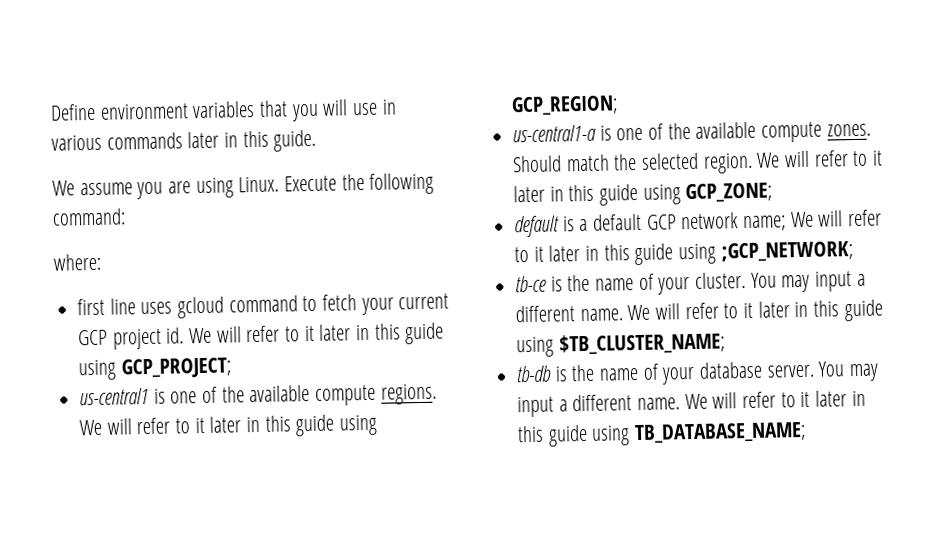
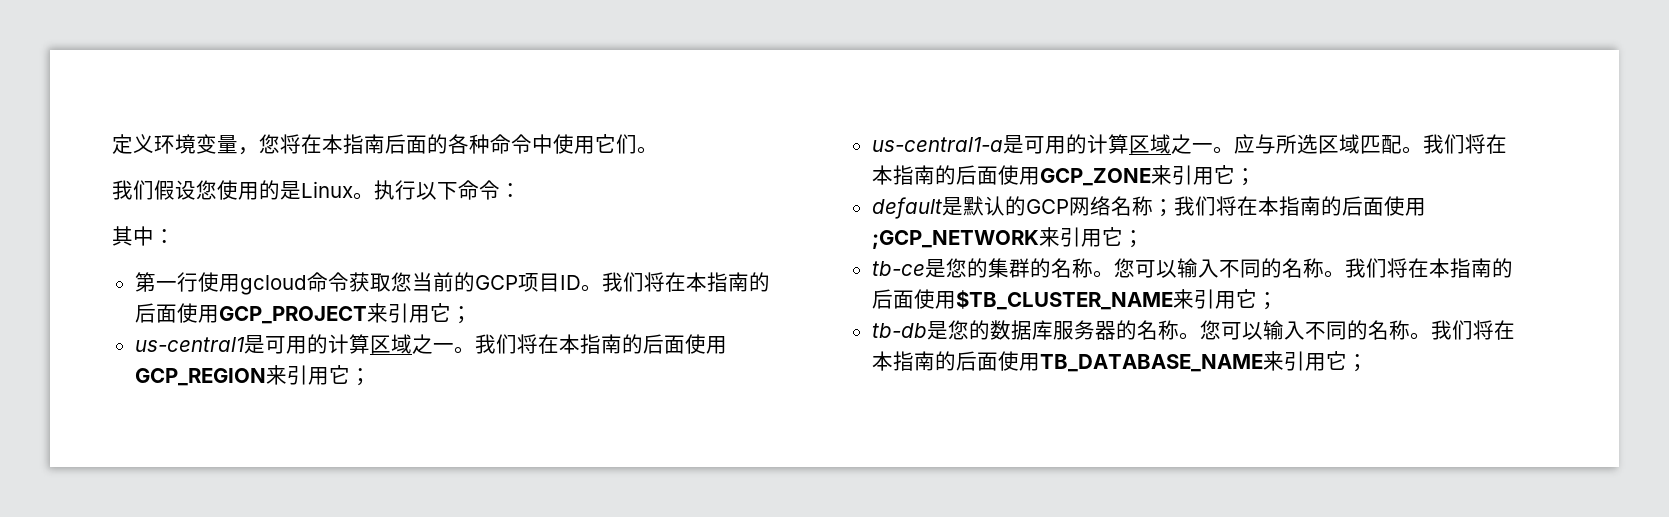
[50,99,397,122] [51,129,317,152] [52,172,435,200] [52,208,126,226] [53,253,101,271] [77,293,450,319] [78,322,445,350] [78,357,231,381] [79,383,437,406] [79,414,379,437] [511,95,619,116] [512,121,871,143] [512,150,884,174] [513,182,773,206] [514,209,883,238] [514,241,853,266] [515,271,866,295] [515,299,883,323] [516,332,725,358] [516,361,880,385] [517,390,866,418] [517,421,807,447] Define environment variables that you will use in various commands later in this guide. // We assume you are using Linux. Execute the following command: // where: // first line uses gcloud command to fetch your current GCP project id. We will refer to it later in this guide using GCP_PROJECT; // us-central1 is one of the available compute regions. We will refer to it later in this guide using GCP_REGION; // us-central1-a is one of the available compute zones. Should match the selected region. We will refer to it later in this guide using GCP_ZONE; // default is a default GCP network name; We will refer to it later in this guide using ;GCP_NETWORK; // tb-ce is the name of your cluster. You may input a different name. We will refer to it later in this guide using $TB_CLUSTER_NAME; // tb-db is the name of your database server. You may input a different name. We will refer to it later in this guide using TB_DATABASE_NAME; -> [112,134,658,155] [112,180,521,200] [112,226,175,246] [134,272,770,295] [134,303,472,324] [134,334,727,354] [134,365,371,386] [871,134,1507,154] [871,165,1256,186] [871,196,1426,219] [871,227,1144,249] [871,258,1513,278] [871,289,1278,310] [871,320,1515,340] [871,351,1368,372] 定义环境变量，您将在本指南后面的各种命令中使用它们。 // 我们假设您使用的是Linux。执行以下命令： // 其中： // 第一行使用gcloud命令获取您当前的GCP项目ID。我们将在本指南的后面使用GCP_PROJECT来引用它； // us-central1是可用的计算区域之一。我们将在本指南的后面使用GCP_REGION来引用它； // us-central1-a是可用的计算区域之一。应与所选区域匹配。我们将在本指南的后面使用GCP_ZONE来引用它； // default是默认的GCP网络名称；我们将在本指南的后面使用;GCP_NETWORK来引用它； // tb-ce是您的集群的名称。您可以输入不同的名称。我们将在本指南的后面使用$TB_CLUSTER_NAME来引用它； // tb-db是您的数据库服务器的名称。您可以输入不同的名称。我们将在本指南的后面使用TB_DATABASE_NAME来引用它；

